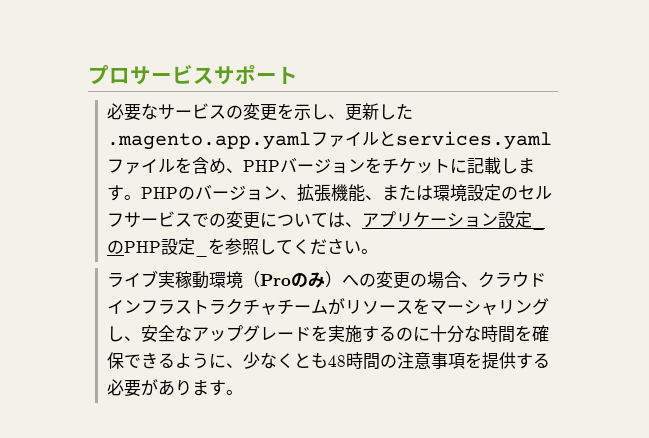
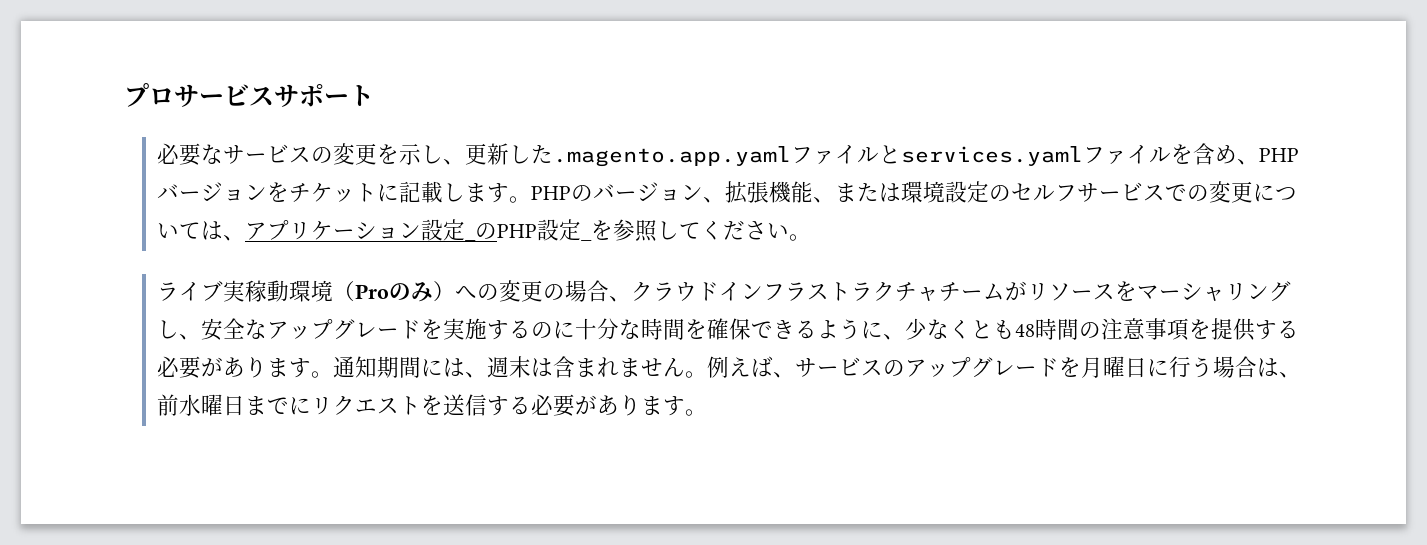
(244, 392) none -> [333,356,1302,378] [157,394,708,417] 通知期間には、週末は含まれません。例えば、サービスのアップグレードを月曜日に行う場合は、前水曜日までにリクエストを送信する必要があります。

